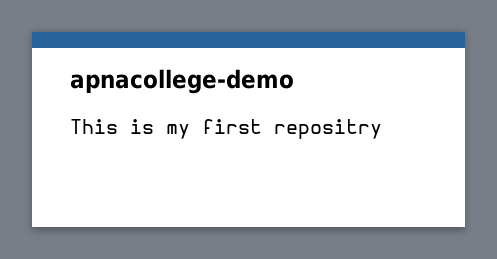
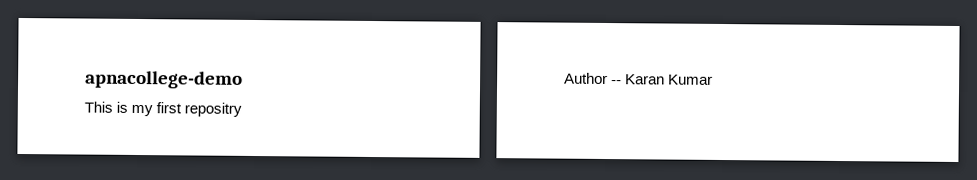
(382, 129) none -> [564,72,714,85] // Author -- Karan Kumar

